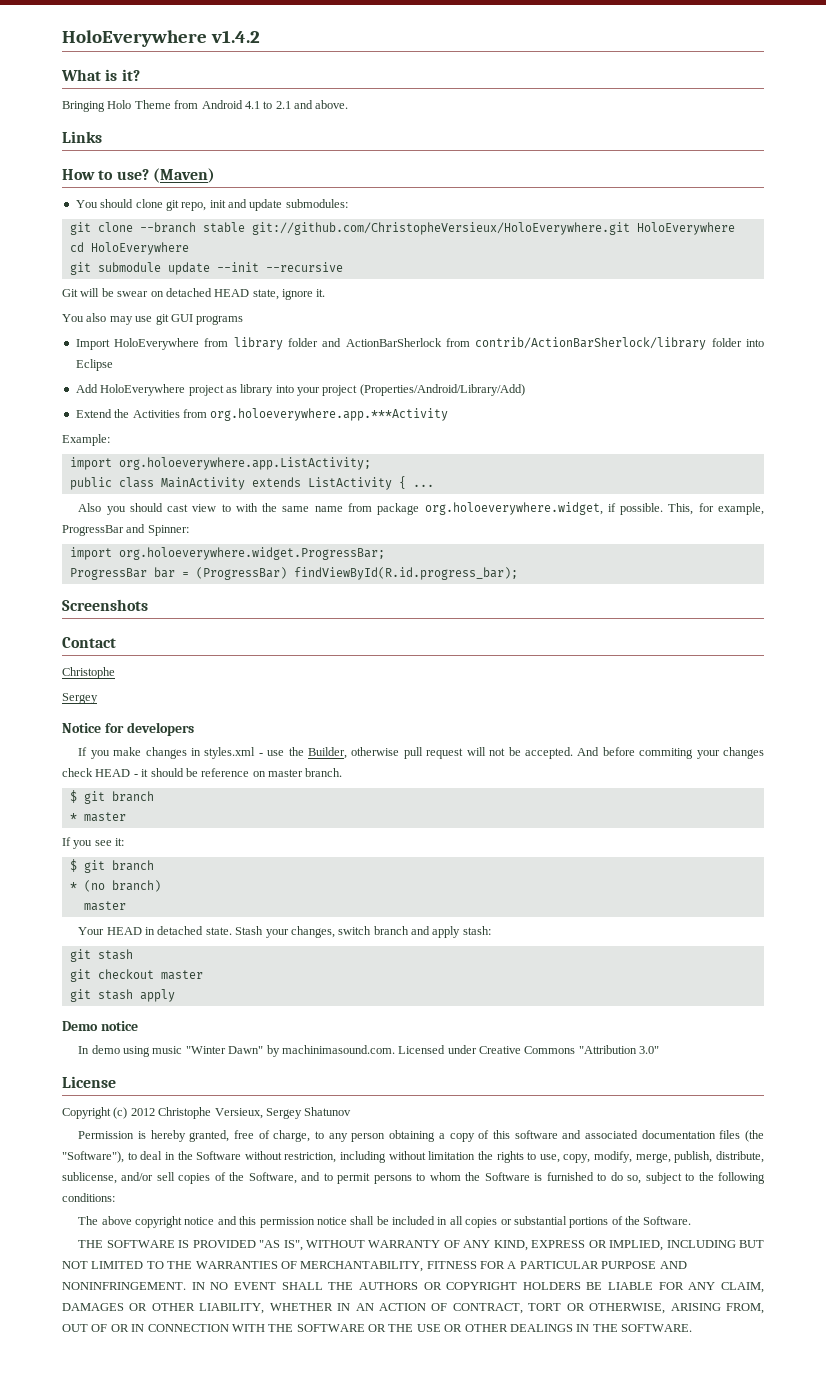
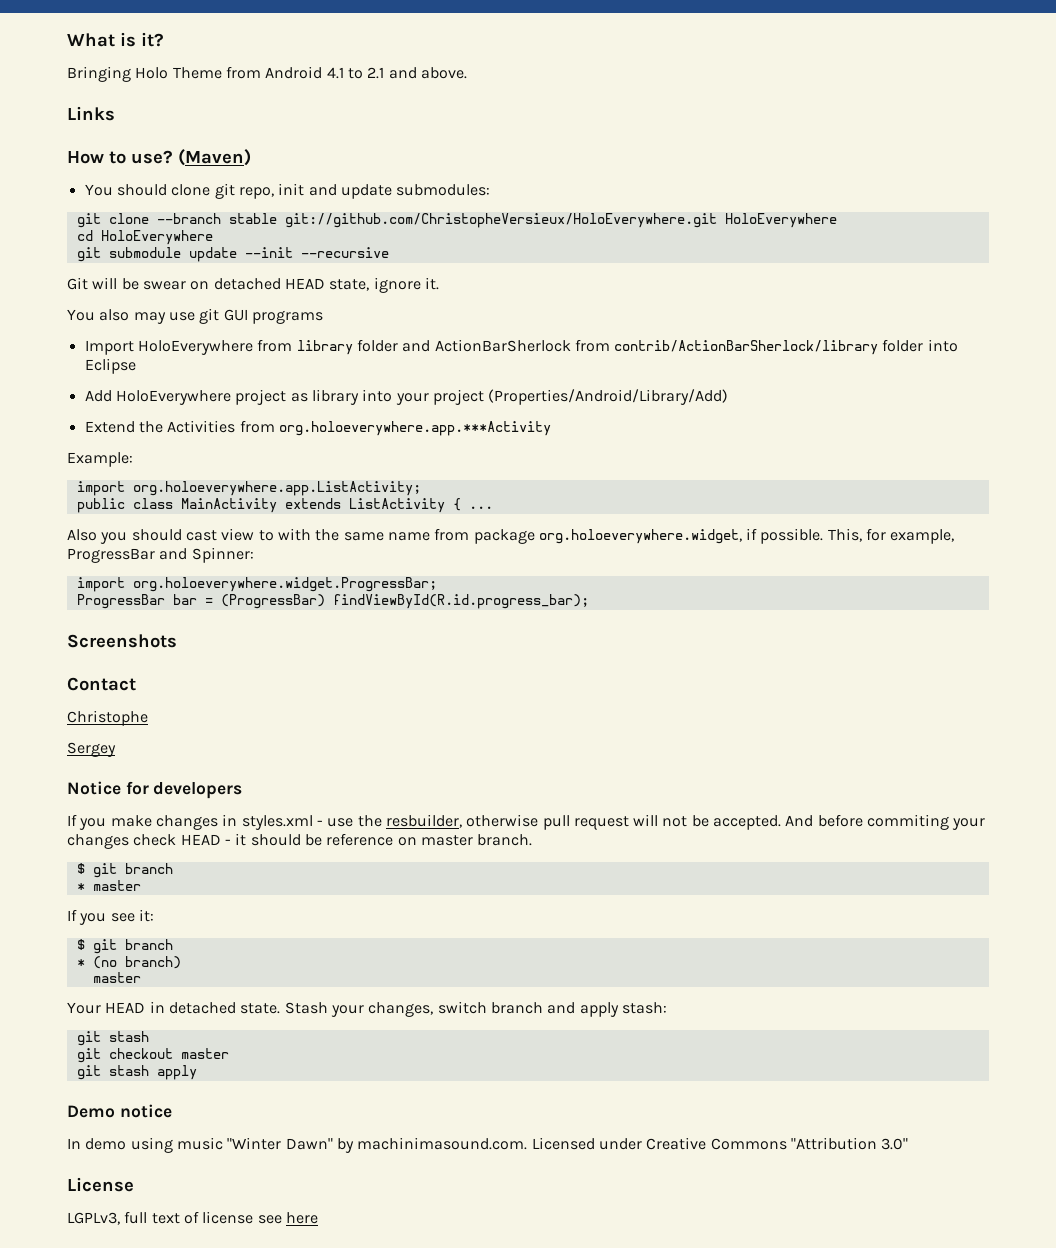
[62,30,260,47] HoloEverywhere v1.4.2 // -> (67, 40) none
[308,747,348,759] Builder, -> [385,814,462,828] resbuilder,
[62,1107,352,1119] [78,1130,764,1142] [62,1151,765,1163] [62,1172,765,1184] [62,1193,115,1202] [78,1216,692,1228] [78,1240,764,1251] [62,1261,687,1272] [62,1282,764,1293] [62,1303,765,1314] [62,1324,692,1332] Copyright (c) 2012 Christophe Versieux, Sergey Shatunov // Permission is hereby granted, free of charge, to any person obtaining a copy of this software and associated documentation files (the "Software"), to deal in the Software without restriction, including without limitation the rights to use, copy, modify, merge, publish, distribute, sublicense, and/or sell copies of the Software, and to permit persons to whom the Software is furnished to do so, subject to the following conditions: // The above copyright notice and this permission notice shall be included in all copies or substantial portions of the Software. // THE SOFTWARE IS PROVIDED "AS IS", WITHOUT WARRANTY OF ANY KIND, EXPRESS OR IMPLIED, INCLUDING BUT NOT LIMITED TO THE WARRANTIES OF MERCHANTABILITY, FITNESS FOR A PARTICULAR PURPOSE AND NONINFRINGEMENT. IN NO EVENT SHALL THE AUTHORS OR COPYRIGHT HOLDERS BE LIABLE FOR ANY CLAIM, DAMAGES OR OTHER LIABILITY, WHETHER IN AN ACTION OF CONTRACT, TORT OR OTHERWISE, ARISING FROM, OUT OF OR IN CONNECTION WITH THE SOFTWARE OR THE USE OR OTHER DEALINGS IN THE SOFTWARE. -> [67,1211,318,1225] LGPLv3, full text of license see here

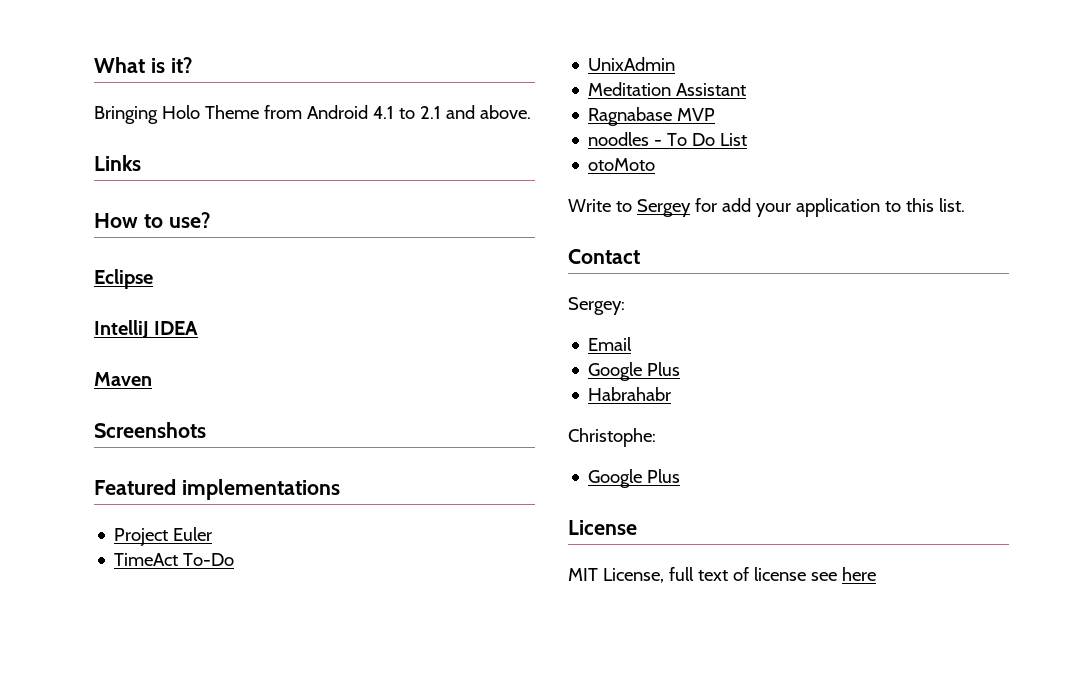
[178,149,251,166] [84,183,491,199] [76,213,837,228] [76,230,213,245] [76,247,389,262] [67,277,439,293] [67,308,323,324] [84,339,958,355] [84,358,136,374] [84,389,729,405] [84,420,551,436] [67,452,133,467] [76,481,421,496] [76,498,493,513] [67,528,955,544] [67,547,254,563] [76,577,437,592] [76,594,589,609] [67,634,177,648] [67,677,136,691] [67,710,148,726] [67,742,116,757] [67,781,243,799] [67,814,986,830] [67,833,533,849] [76,863,173,878] [76,880,141,891] [67,909,154,925] [76,939,173,954] [76,956,181,969] [92,972,141,983] [67,1001,667,1017] [76,1031,149,1046] [76,1048,229,1063] [76,1065,197,1080] [67,1104,172,1118] [67,1137,909,1153] (Maven) // You should clone git repo, init and update submodules: // git clone --branch stable git://github.com/ChristopheVersieux/HoloEverywhere.git HoloEverywhere // cd HoloEverywhere // git submodule update --init --recursive // Git will be swear on detached HEAD state, ignore it. // You also may use git GUI programs // Import HoloEverywhere from library folder and ActionBarSherlock from contrib/ActionBarSherlock/library folder into Eclipse // Add HoloEverywhere project as library into your project (Properties/Android/Library/Add) // Extend the Activities from org.holoeverywhere.app.***Activity // Example: // import org.holoeverywhere.app.ListActivity; // public class MainActivity extends ListActivity { ... // Also you should cast view to with the same name from package org.holoeverywhere.widget, if possible. This, for example, ProgressBar and Spinner: // import org.holoeverywhere.widget.ProgressBar; // ProgressBar bar = (ProgressBar) findViewById(R.id.progress_bar); // Screenshots // Contact // Christophe // Sergey // Notice for developers // If you make changes in styles.xml - use the resbuilder, otherwise pull request will not be accepted. And before commiting your changes check HEAD - it should be reference on master branch. // $ git branch // * master // If you see it: // $ git branch // * (no branch) // master // Your HEAD in detached state. Stash your changes, switch branch and apply stash: // git stash // git checkout master // git stash apply // Demo notice // In demo using music "Winter Dawn" by machinimasound.com. Licensed under Creative Commons "Attribution 3.0" -> [94,269,153,289] [94,320,199,338] [94,372,152,386] [94,422,206,438] [94,479,340,500] [114,527,213,546] [114,553,235,566] [588,57,676,71] [588,82,747,96] [588,107,716,126] [588,132,748,146] [588,158,656,171] [568,198,965,217] [568,249,640,264] [568,297,625,315] [588,337,633,351] [588,362,681,381] [588,387,672,401] [568,428,656,447] [588,469,681,488] // Eclipse // IntelliJ IDEA // Maven // Screenshots // Featured implementations // Project Euler // TimeAct To-Do // UnixAdmin // Meditation Assistant // Ragnabase MVP // noodles - To Do List // otoMoto // Write to Sergey for add your application to this list. // Contact // Sergey: // Email // Google Plus // Habrahabr // Christophe: // Google Plus
[67,1212,120,1225] LGPLv3, -> [568,568,664,583] MIT License,

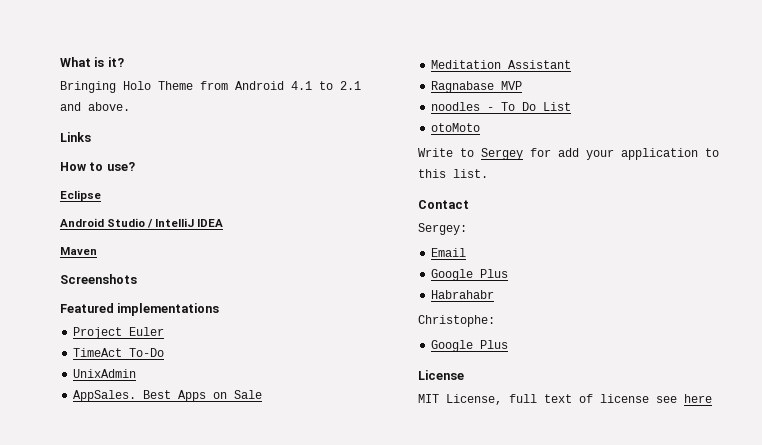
(153, 279) none -> [60,218,154,228] Android Studio /
(676, 64) none -> [73,390,263,402] // AppSales. Best Apps on Sale

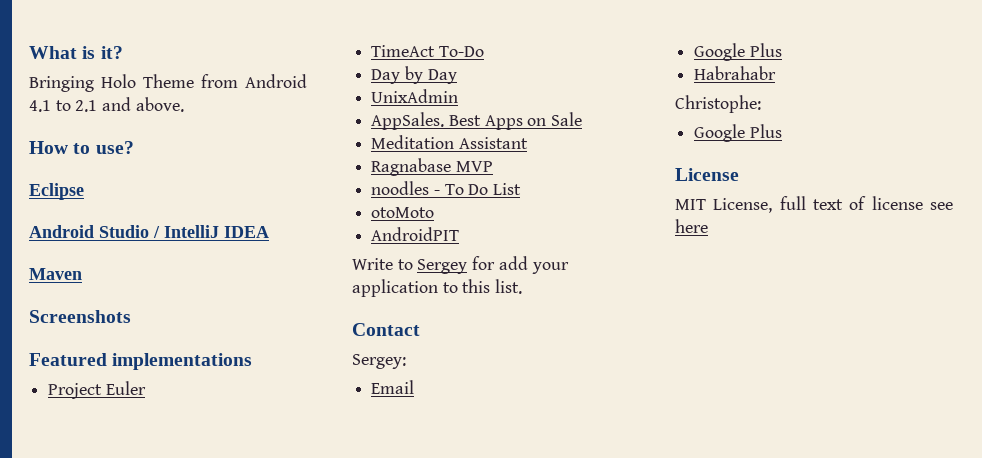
[60,132,91,142] // Links -> (184, 104) none
(165, 352) none -> [371,66,457,84] // Day by Day
(481, 127) none -> [371,227,460,241] // AndroidPIT

